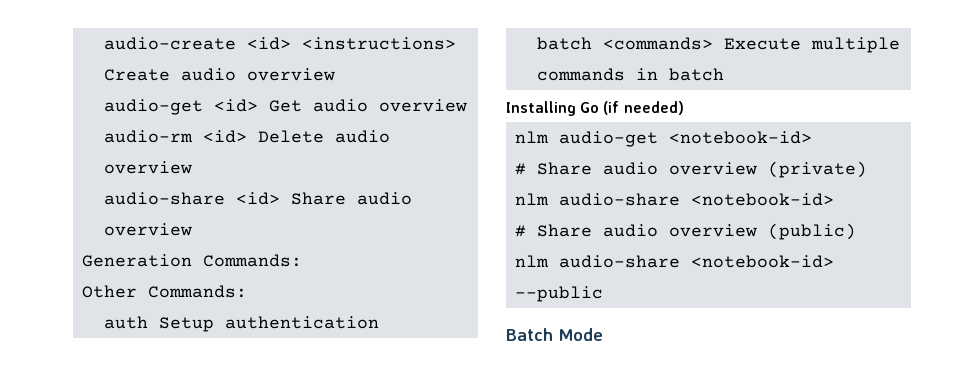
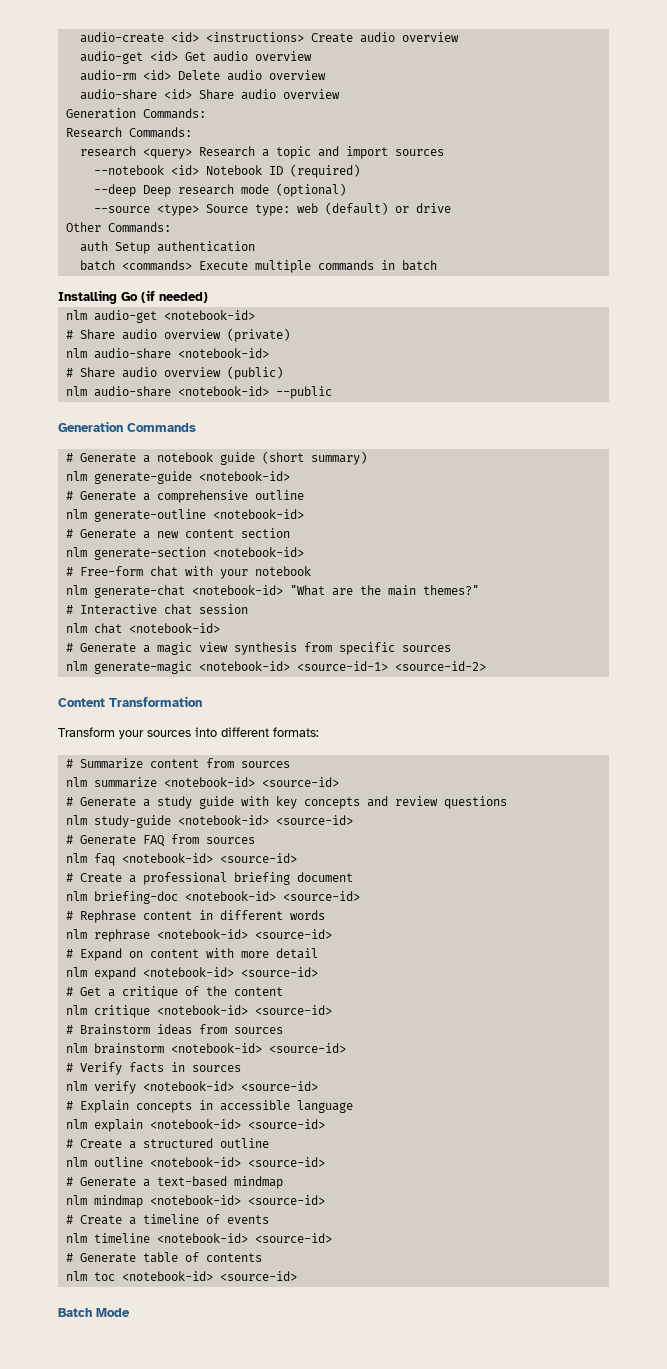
(303, 260) none -> [65,127,192,138] [79,146,444,159] [93,164,360,178] [93,183,346,197] [93,202,451,216] // Research Commands: // research <query> Research a topic and import sources // --notebook <id> Notebook ID (required) // --deep Deep research mode (optional) // --source <type> Source type: web (default) or drive
(604, 294) none -> [58,421,196,432] [65,451,367,465] [65,471,290,484] [65,490,304,503] [65,509,304,522] [65,528,290,539] [65,547,304,560] [65,566,311,579] [65,585,479,598] [65,604,248,615] [65,623,220,634] [65,642,451,655] [65,661,486,674] [58,696,202,707] [58,727,319,739] [65,758,290,769] [65,777,339,788] [65,796,507,809] [65,815,353,828] [65,834,255,847] [65,853,297,866] [65,872,353,885] [65,891,360,904] [65,910,325,923] [65,929,332,942] [65,948,318,961] [65,967,318,980] [65,986,283,999] [65,1005,332,1018] [65,1024,283,1035] [65,1043,346,1054] [65,1062,241,1075] [65,1081,318,1094] [65,1100,353,1113] [65,1119,325,1132] [65,1138,269,1149] [65,1157,325,1167] [65,1176,283,1189] [65,1195,325,1208] [65,1214,269,1225] [65,1233,332,1243] [65,1252,262,1263] [65,1271,297,1281] // Generation Commands // # Generate a notebook guide (short summary) // nlm generate-guide <notebook-id> // # Generate a comprehensive outline // nlm generate-outline <notebook-id> // # Generate a new content section // nlm generate-section <notebook-id> // # Free-form chat with your notebook // nlm generate-chat <notebook-id> "What are the main themes?" // # Interactive chat session // nlm chat <notebook-id> // # Generate a magic view synthesis from specific sources // nlm generate-magic <notebook-id> <source-id-1> <source-id-2> // Content Transformation // Transform your sources into different formats: // # Summarize content from sources // nlm summarize <notebook-id> <source-id> // # Generate a study guide with key concepts and review questions // nlm study-guide <notebook-id> <source-id> // # Generate FAQ from sources // nlm faq <notebook-id> <source-id> // # Create a professional briefing document // nlm briefing-doc <notebook-id> <source-id> // # Rephrase content in different words // nlm rephrase <notebook-id> <source-id> // # Expand on content with more detail // nlm expand <notebook-id> <source-id> // # Get a critique of the content // nlm critique <notebook-id> <source-id> // # Brainstorm ideas from sources // nlm brainstorm <notebook-id> <source-id> // # Verify facts in sources // nlm verify <notebook-id> <source-id> // # Explain concepts in accessible language // nlm explain <notebook-id> <source-id> // # Create a structured outline // nlm outline <notebook-id> <source-id> // # Generate a text-based mindmap // nlm mindmap <notebook-id> <source-id> // # Create a timeline of events // nlm timeline <notebook-id> <source-id> // # Generate table of contents // nlm toc <notebook-id> <source-id>

